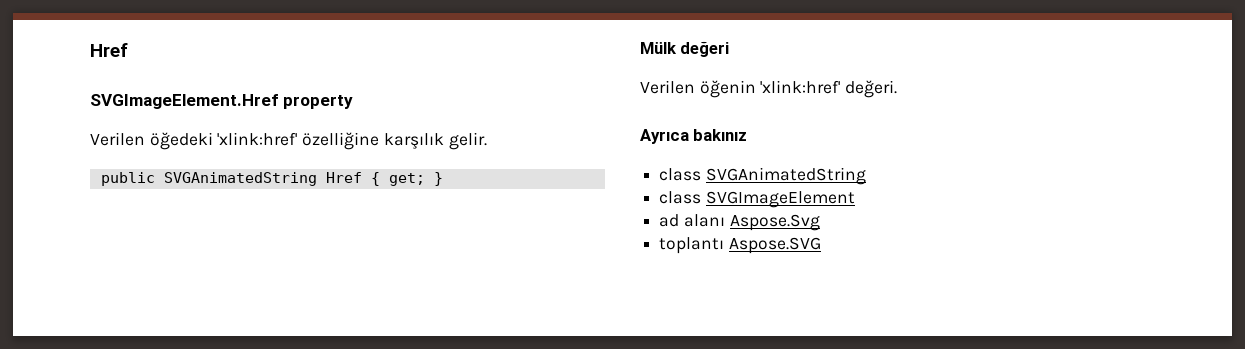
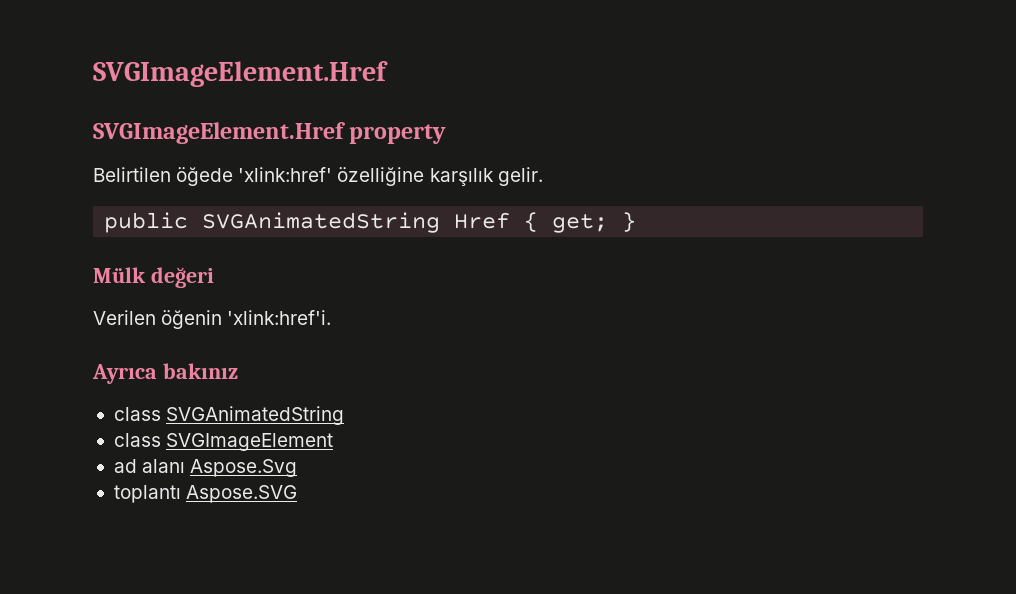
[90,43,128,57] Href -> [93,61,388,87] SVGImageElement.Href
[90,132,213,150] Verilen öğedeki -> [93,167,234,186] Belirtilen öğede
[760,80,898,98] 'xlink:href' değeri. -> [227,310,332,325] 'xlink:href'i.

